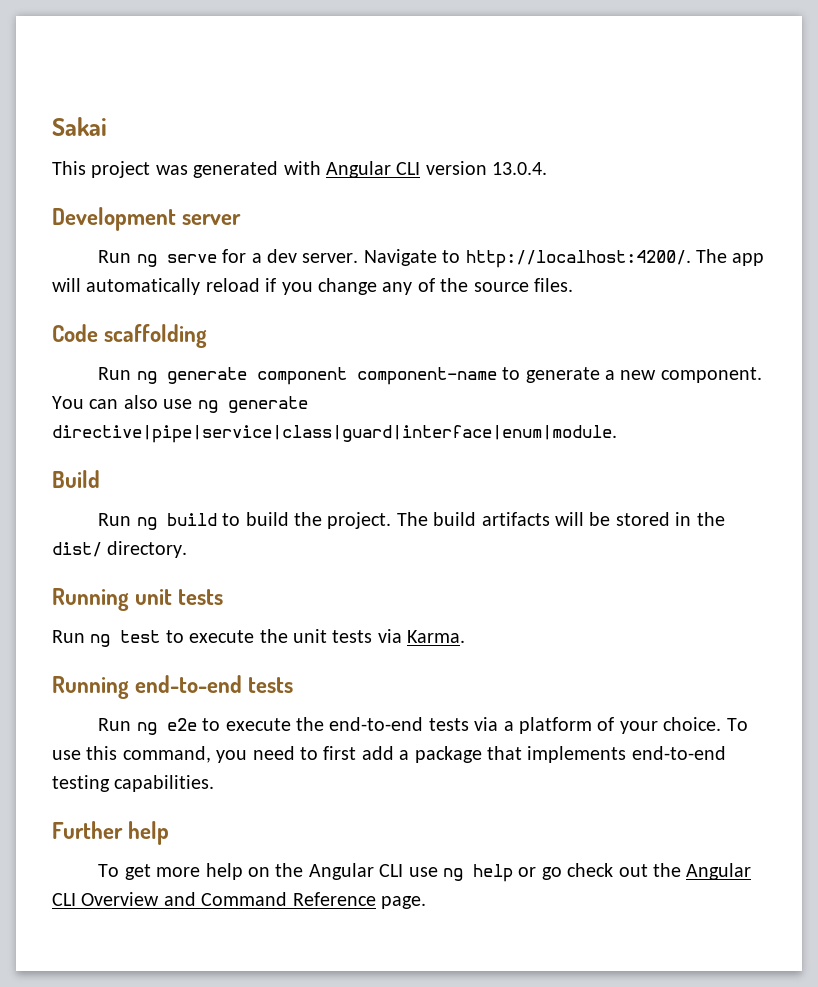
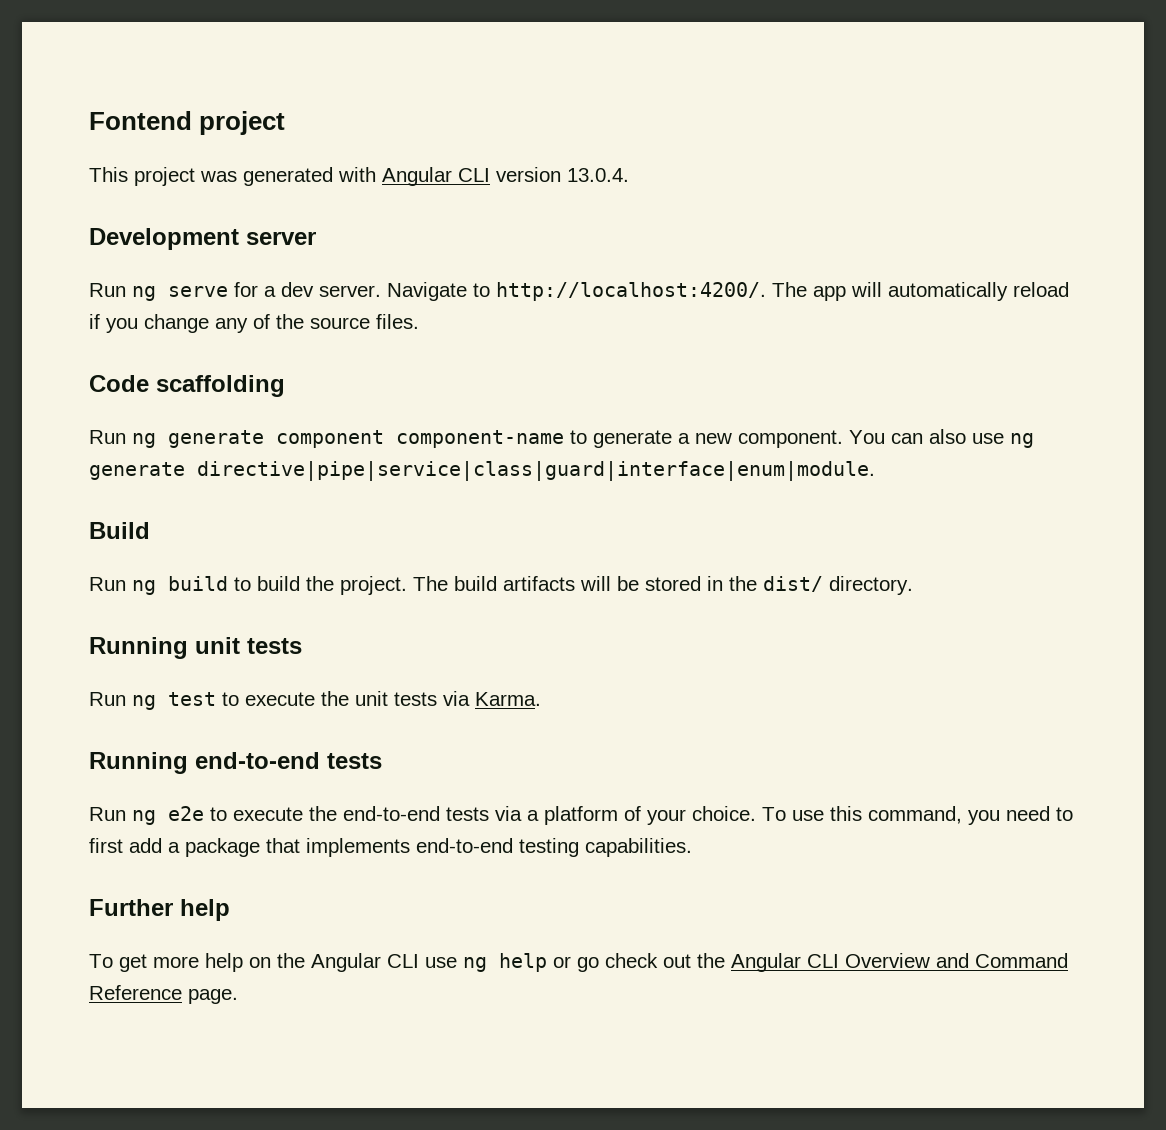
[52,117,107,136] Sakai -> [89,111,286,135] Fontend project

